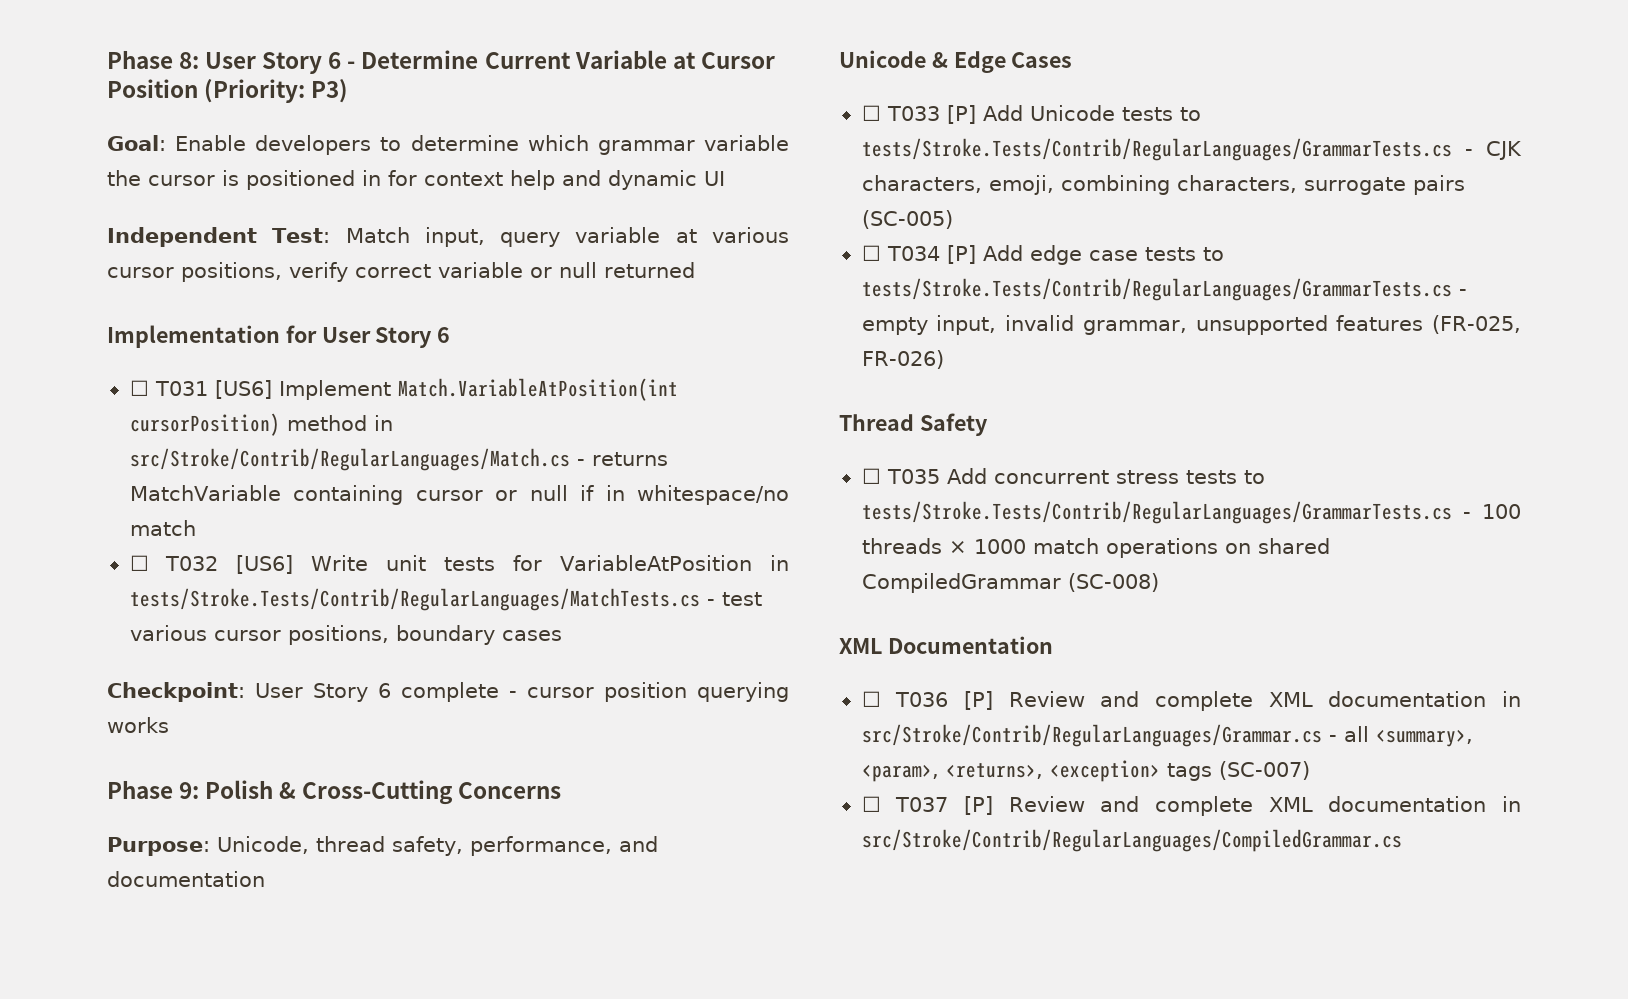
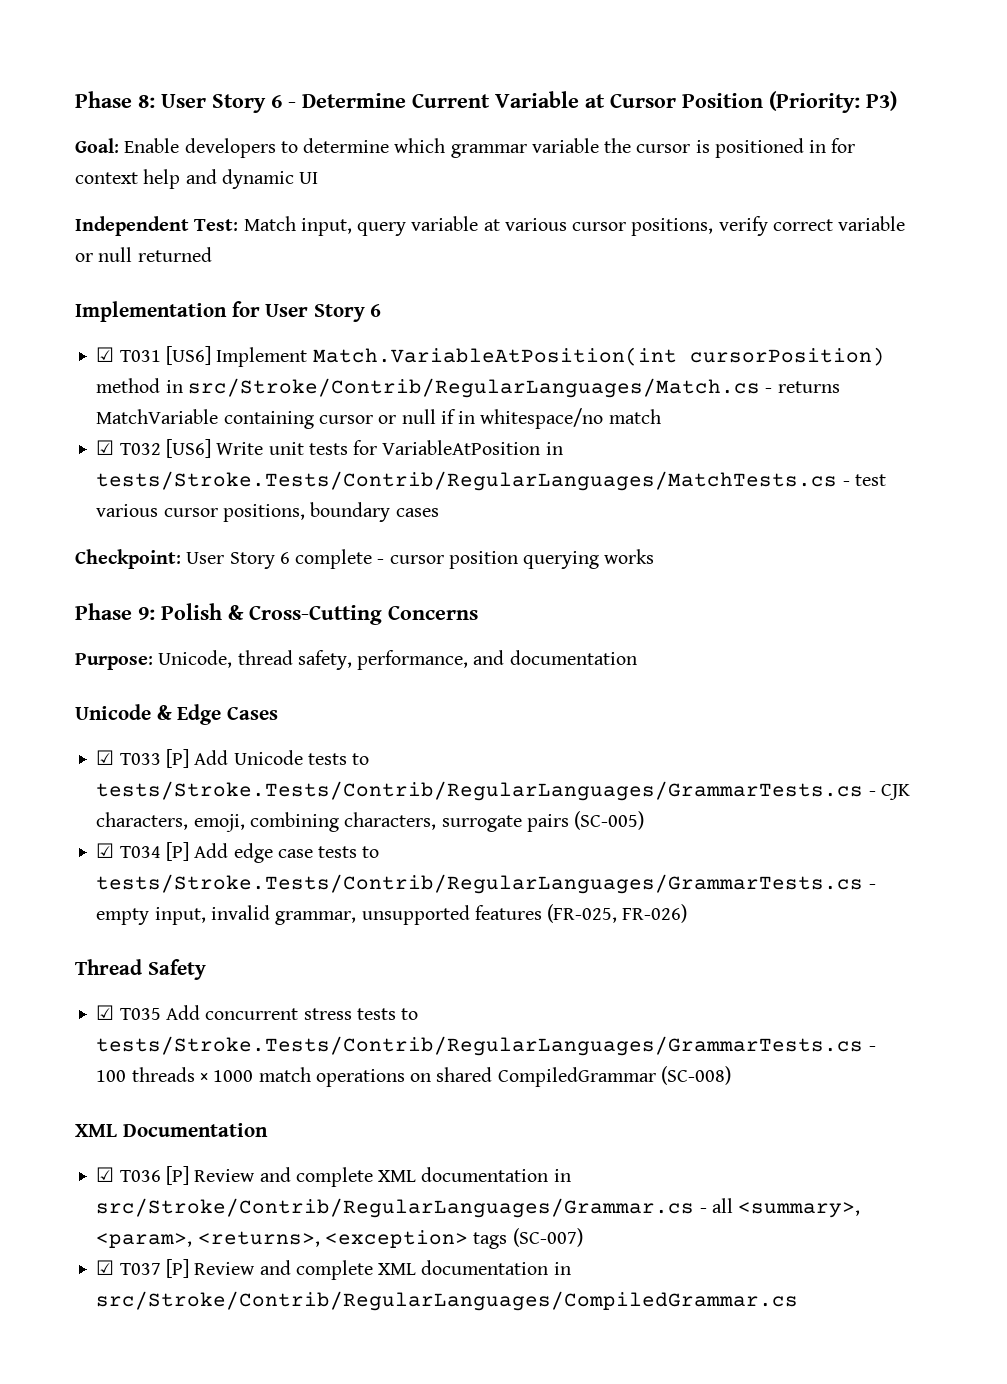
[129,380,149,396] ☐ -> [96,347,115,362] ☑
[129,555,149,571] ☐ -> [96,440,115,455] ☑
[861,105,881,121] ☐ -> [96,750,115,765] ☑
[861,245,881,261] ☐ -> [96,843,115,858] ☑
[861,468,881,484] ☐ -> [96,1005,115,1020] ☑
[861,691,881,707] ☐ -> [96,1167,115,1182] ☑
[861,796,881,812] ☐ -> [96,1260,115,1275] ☑

